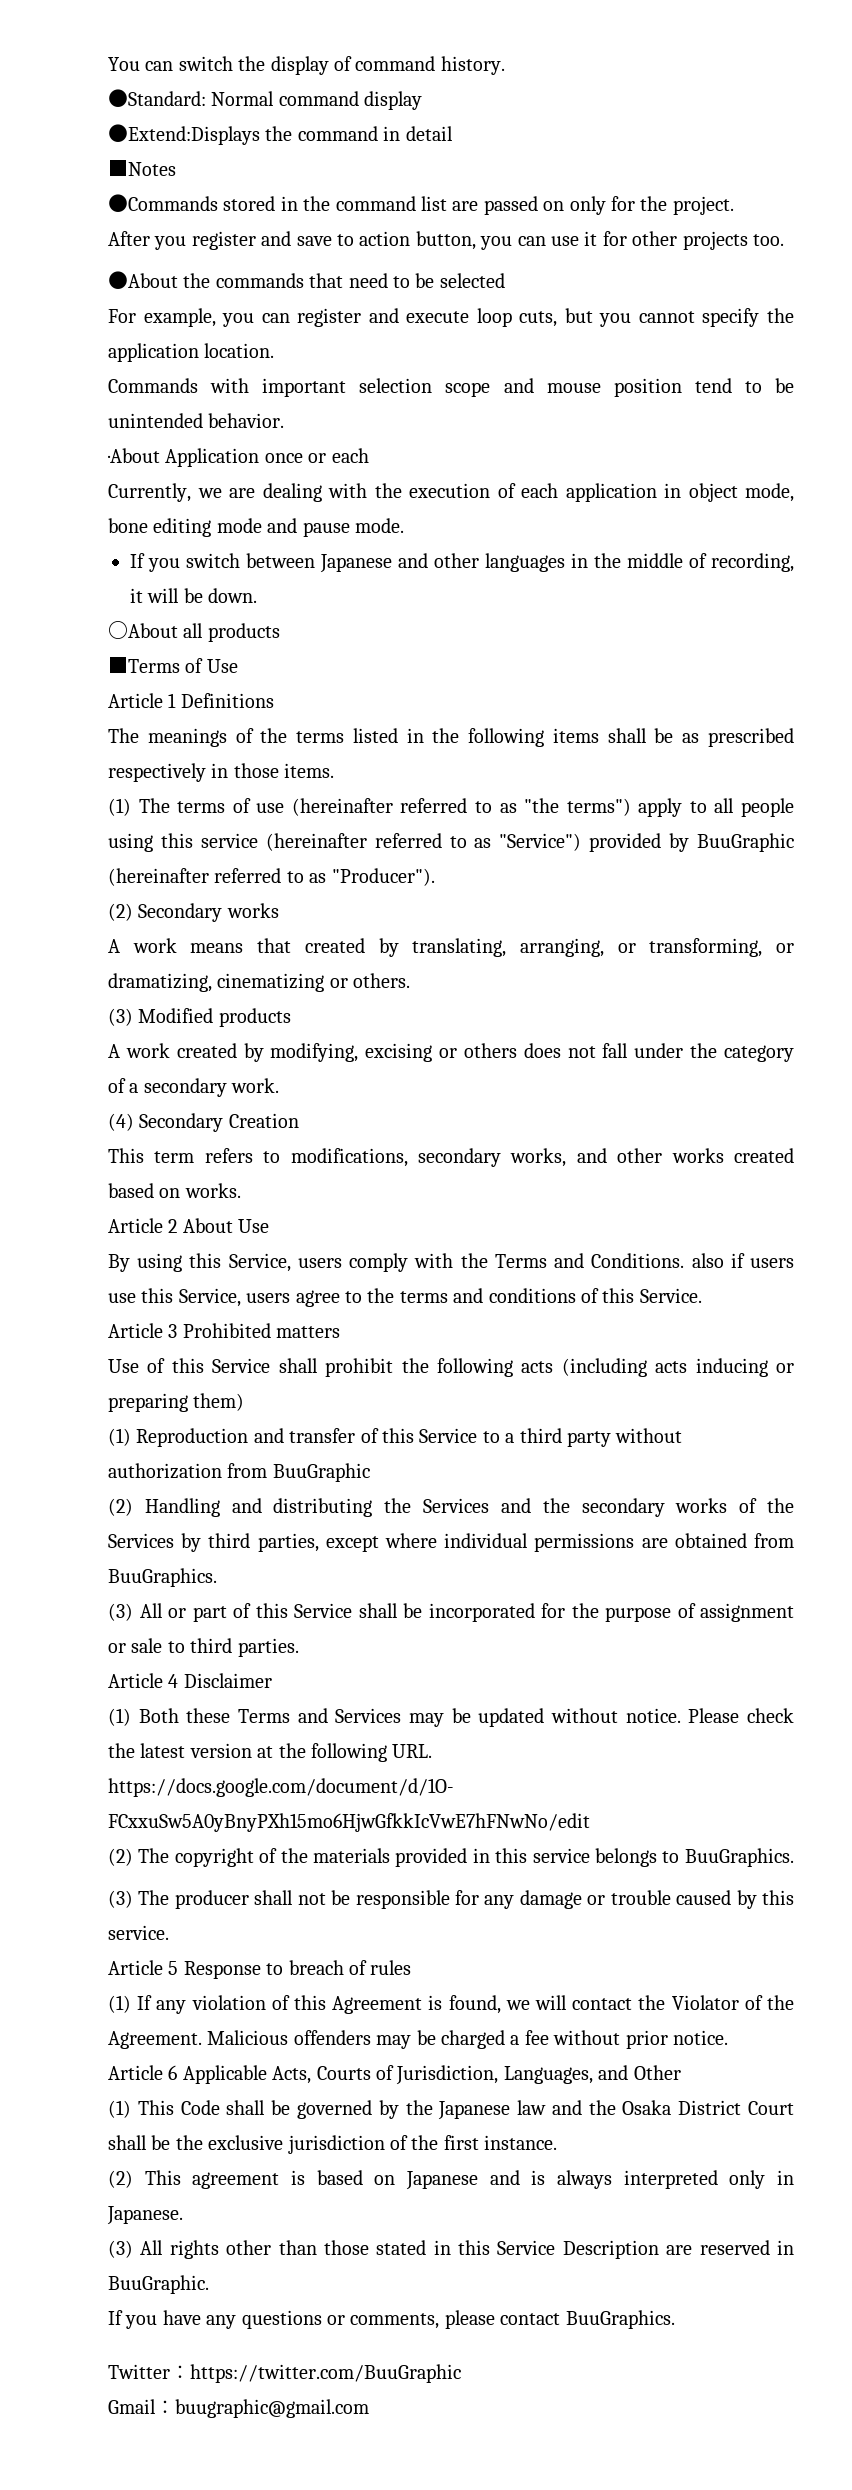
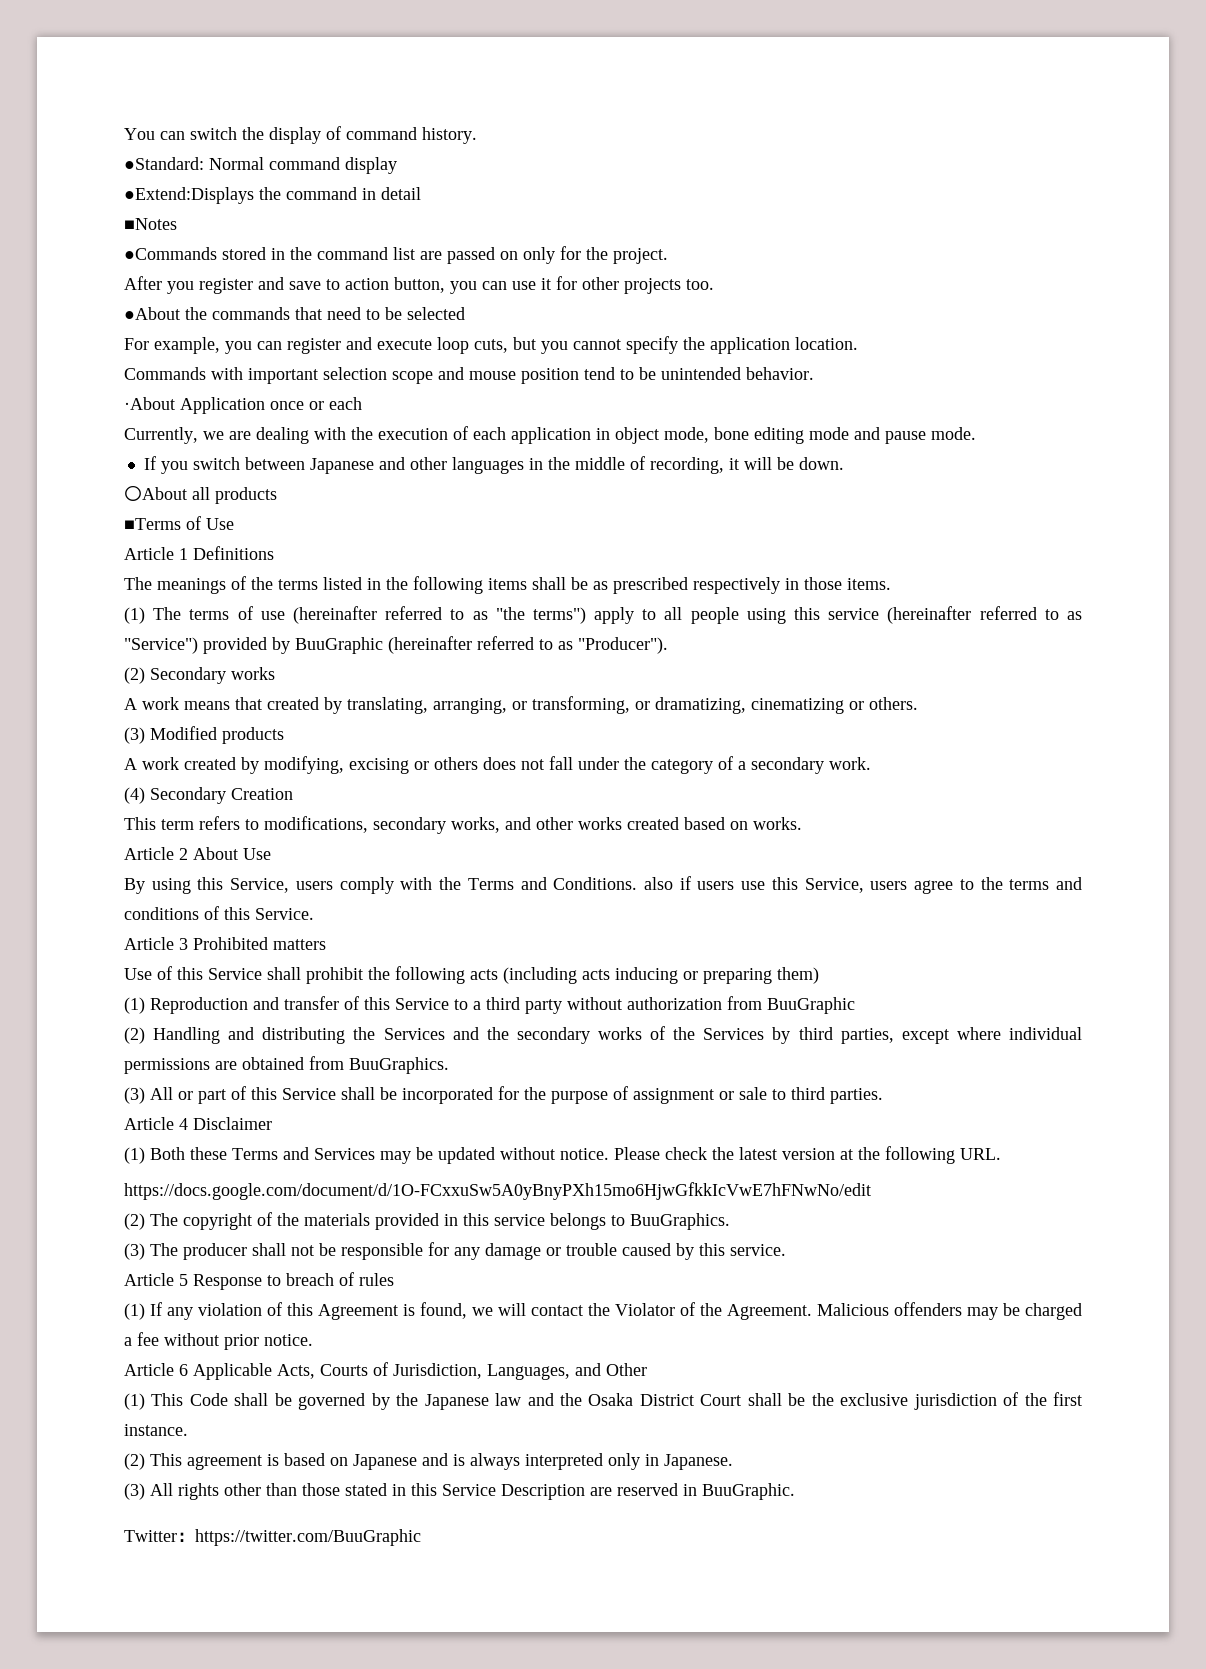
[108,2310,675,2329] // If you have any questions or comments, please contact BuuGraphics. -> (795, 1491) none
[108,2399,369,2418] // Gmail：buugraphic@gmail.com -> (421, 1537) none

